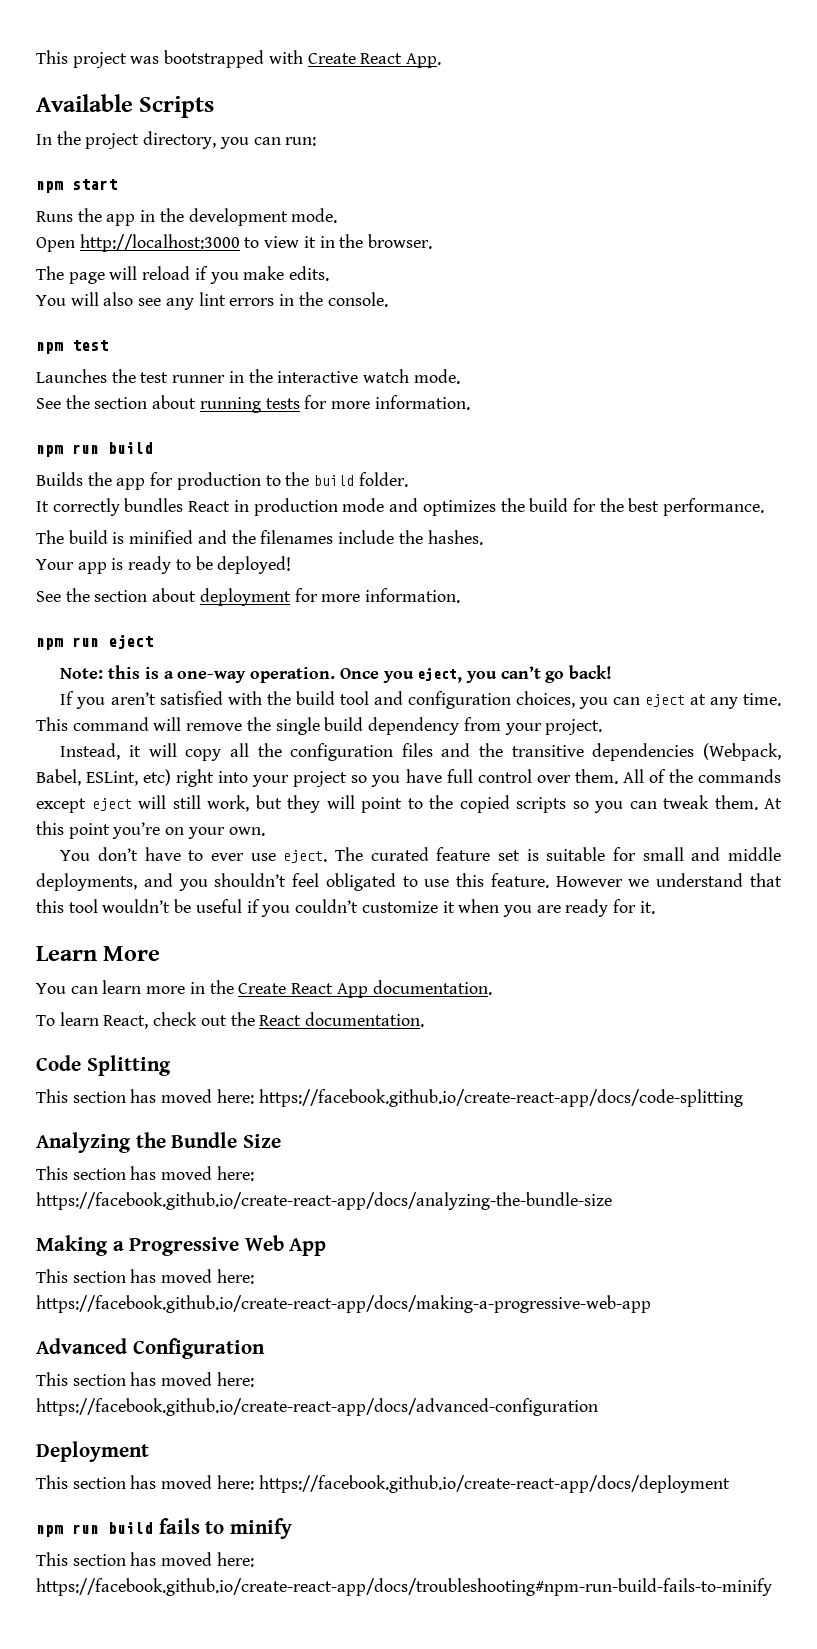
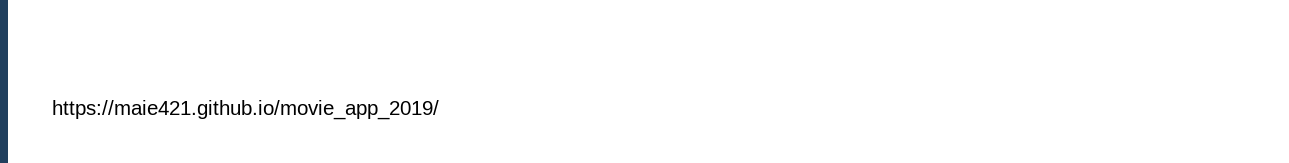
[36,50,442,68] [36,94,215,118] [36,131,317,149] [36,179,117,193] [36,208,338,226] [36,234,433,252] [36,266,330,284] [36,292,388,310] [36,340,108,354] [36,369,460,384] [36,395,470,413] [36,442,153,457] [36,472,408,490] [36,498,765,516] [36,530,483,545] [36,556,292,574] [36,588,461,606] [36,634,153,650] [60,665,613,683] [60,691,781,709] [36,717,603,735] [60,743,781,761] [36,769,781,787] [36,795,782,813] [36,821,265,839] [60,847,781,863] [36,873,782,891] [36,899,655,917] [36,946,161,961] [36,980,492,998] [36,1012,425,1029] [36,1055,171,1076] [36,1089,743,1107] [36,1132,281,1153] [36,1166,254,1181] [36,1192,612,1210] [36,1235,327,1256] [36,1269,254,1284] [36,1295,651,1313] [36,1338,265,1359] [36,1372,254,1387] [36,1398,598,1416] [36,1441,149,1462] [36,1475,730,1493] [36,1518,292,1539] [36,1552,254,1567] [36,1578,772,1596] This project was bootstrapped with Create React App. // Available Scripts // In the project directory, you can run: // npm start // Runs the app in the development mode. // Open http://localhost:3000 to view it in the browser. // The page will reload if you make edits. // You will also see any lint errors in the console. // npm test // Launches the test runner in the interactive watch mode. // See the section about running tests for more information. // npm run build // Builds the app for production to the build folder. // It correctly bundles React in production mode and optimizes the build for the best performance. // The build is minified and the filenames include the hashes. // Your app is ready to be deployed! // See the section about deployment for more information. // npm run eject // Note: this is a one-way operation. Once you eject, you can’t go back! // If you aren’t satisfied with the build tool and configuration choices, you can eject at any time. This command will remove the single build dependency from your project. // Instead, it will copy all the configuration files and the transitive dependencies (Webpack, Babel, ESLint, etc) right into your project so you have full control over them. All of the commands except eject will still work, but they will point to the copied scripts so you can tweak them. At this point you’re on your own. // You don’t have to ever use eject. The curated feature set is suitable for small and middle deployments, and you shouldn’t feel obligated to use this feature. However we understand that this tool wouldn’t be useful if you couldn’t customize it when you are ready for it. // Learn More // You can learn more in the Create React App documentation. // To learn React, check out the React documentation. // Code Splitting // This section has moved here: https://facebook.github.io/create-react-app/docs/code-splitting // Analyzing the Bundle Size // This section has moved here: https://facebook.github.io/create-react-app/docs/analyzing-the-bundle-size // Making a Progressive Web App // This section has moved here: https://facebook.github.io/create-react-app/docs/making-a-progressive-web-app // Advanced Configuration // This section has moved here: https://facebook.github.io/create-react-app/docs/advanced-configuration // Deployment // This section has moved here: https://facebook.github.io/create-react-app/docs/deployment // npm run build fails to minify // This section has moved here: https://facebook.github.io/create-react-app/docs/troubleshooting#npm-run-build-fails-to-minify -> [52,100,439,120] https://maie421.github.io/movie_app_2019/

